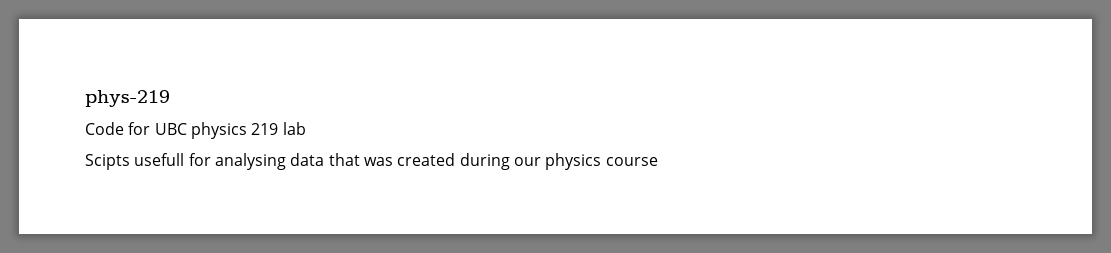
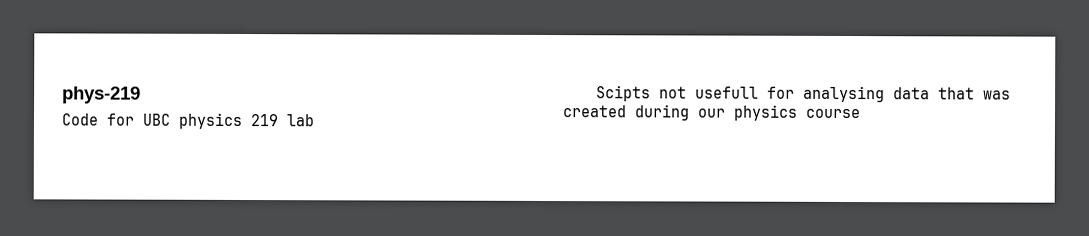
(130, 162) none -> [659,86,688,99] not

